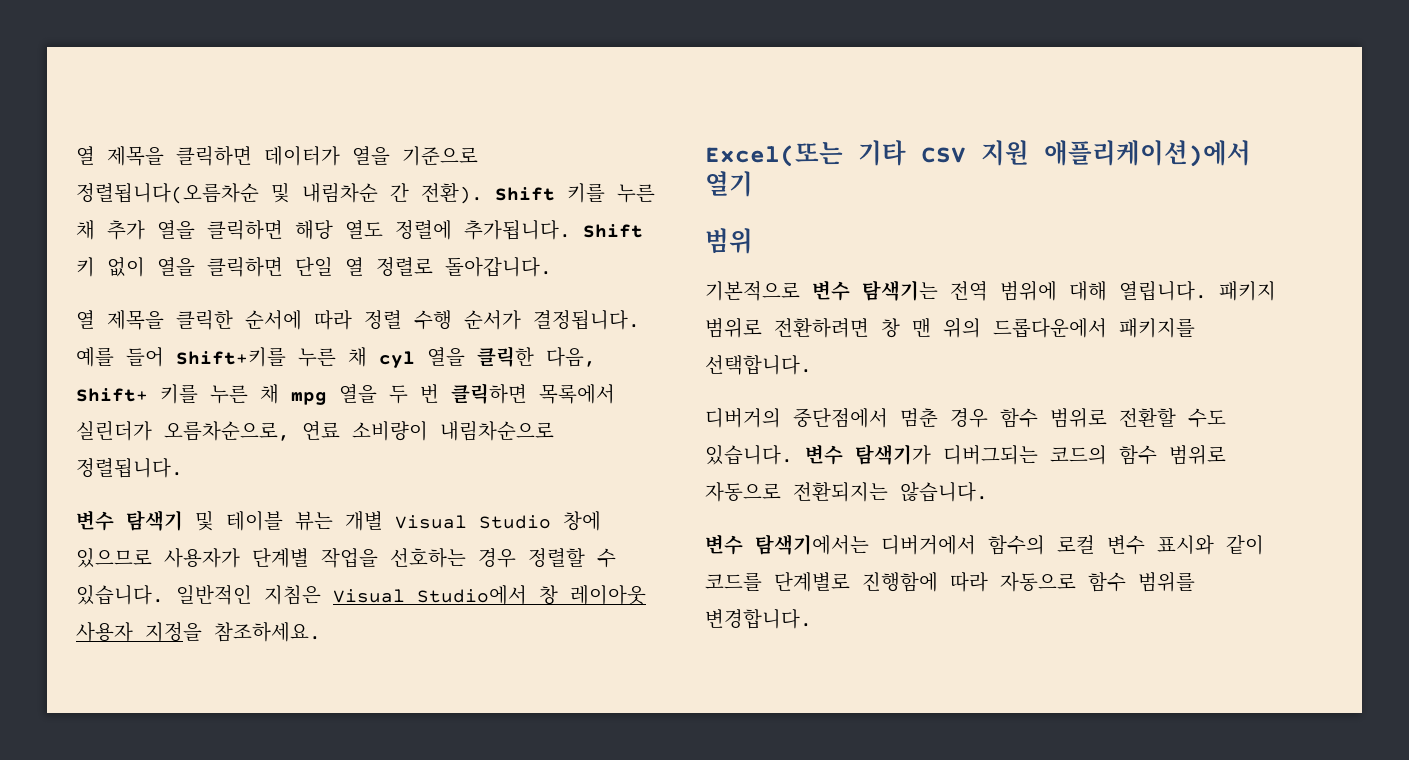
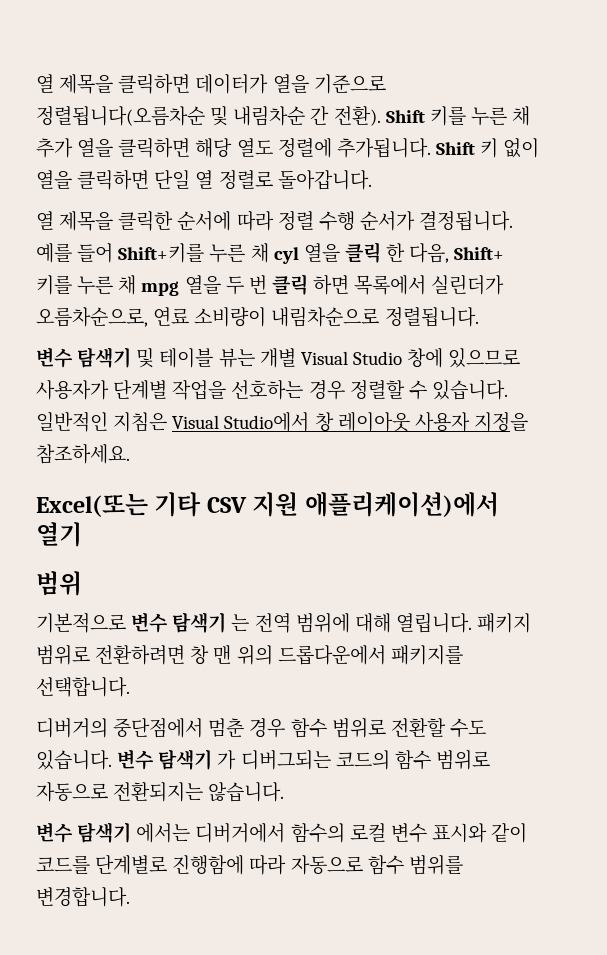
[477,346,534,367] 클릭한 -> [344,242,406,263] 클릭 한
[451,383,527,404] 클릭하면 -> [271,274,350,295] 클릭 하면
[862,280,938,301] 탐색기는 -> [172,612,250,633] 탐색기 는
[855,444,931,465] 탐색기가 -> [158,749,237,770] 탐색기 가
[755,534,869,555] 탐색기에서는 -> [77,822,191,843] 탐색기 에서는

